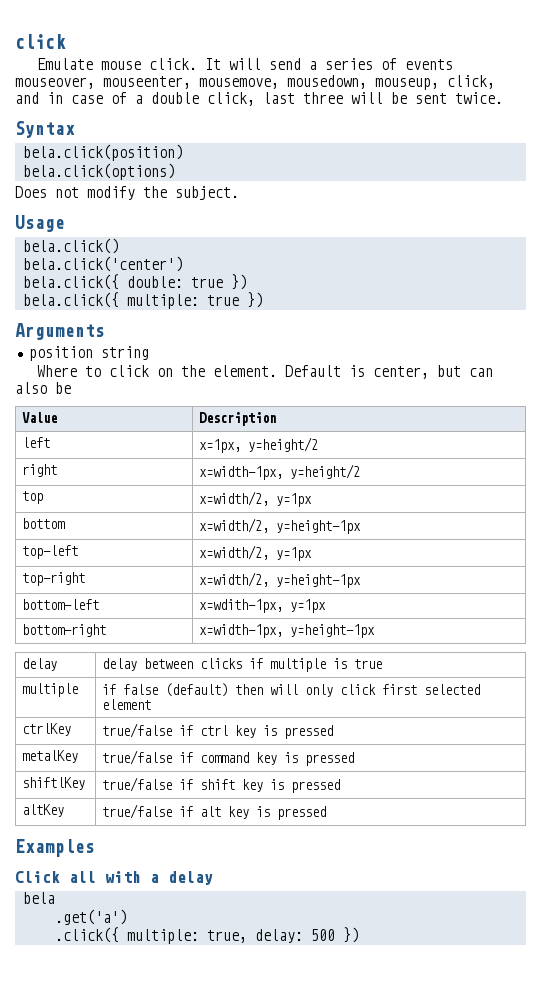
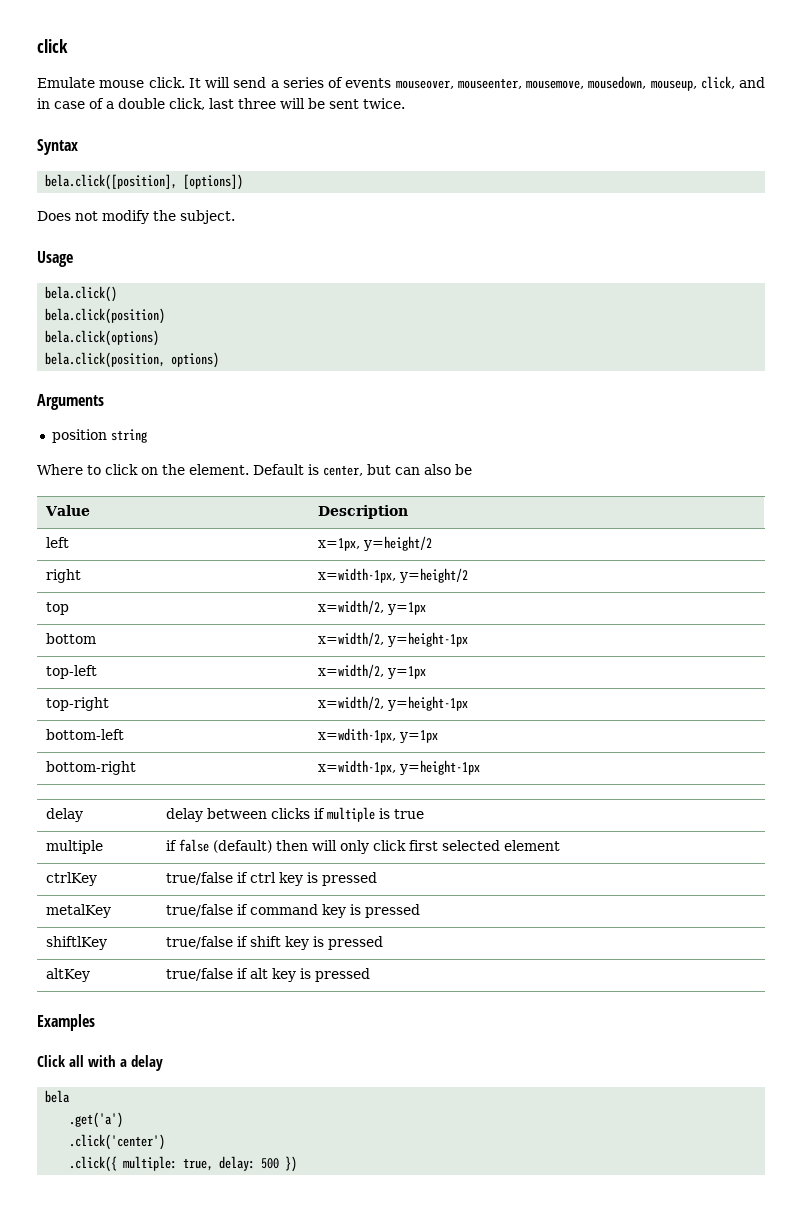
[22,144,183,161] [22,163,175,180] bela.click(position) // bela.click(options) -> [45,174,244,190] bela.click([position], [options])
[22,256,183,272] [22,274,247,290] [22,292,263,309] bela.click('center') // bela.click({ double: true }) // bela.click({ multiple: true }) -> [45,308,166,324] [45,330,160,346] [45,352,220,368] bela.click(position) // bela.click(options) // bela.click(position, options)
(127, 917) none -> [69,1134,166,1150] // .click('center')

